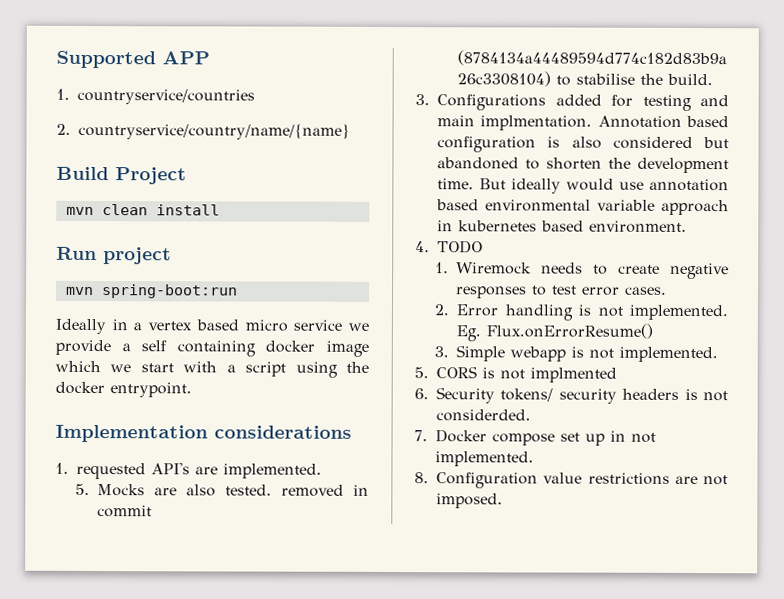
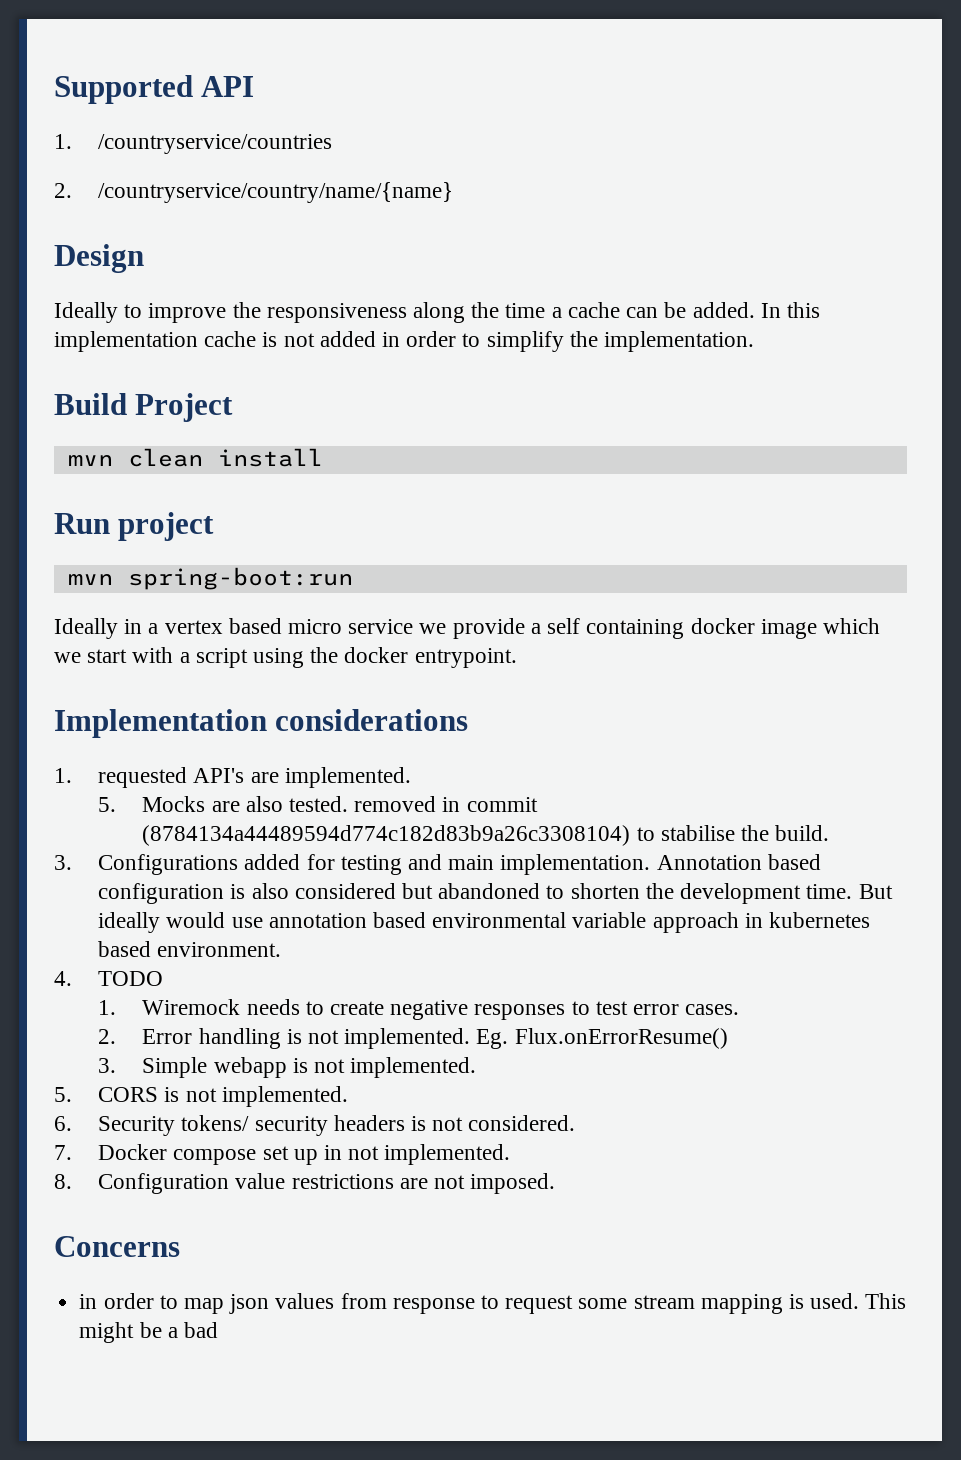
[162,51,210,65] [56,88,255,105] [56,122,350,140] APP // 1. countryservice/countries // 2. countryservice/country/name/{name} -> [201,76,255,97] [54,134,333,154] [54,182,454,203] [54,244,144,273] [54,302,820,323] [54,331,755,352] API // 1. /countryservice/countries // 2. /countryservice/country/name/{name} // Design // Ideally to improve the responsiveness along the time a cache can be added. In this implementation cache is not added in order to simplify the implementation.
[480,115,593,131] implmentation. -> [500,854,651,875] implementation.
[530,367,617,383] implmented -> [221,1086,348,1107] implemented.
[436,409,531,422] considerded. -> [468,1115,576,1131] considered.
(503, 501) none -> [54,1236,180,1257] [79,1293,907,1314] [79,1322,218,1343] // Concerns // in order to map json values from response to request some stream mapping is used. This might be a bad

